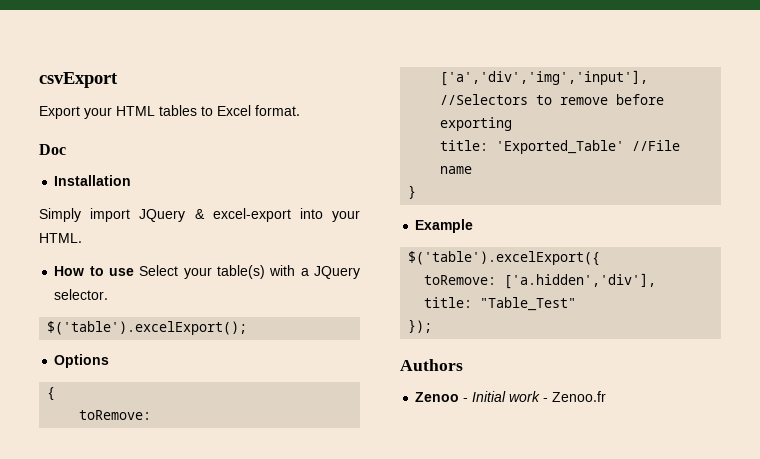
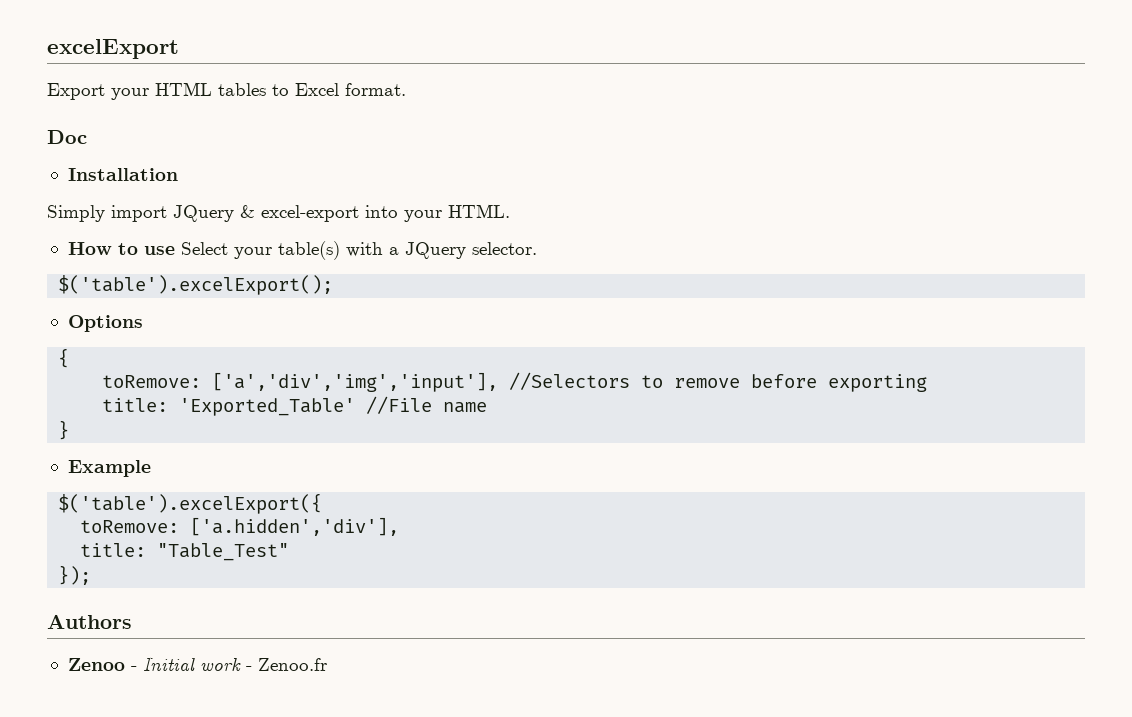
[39,72,118,88] csvExport -> [47,39,179,59] excelExport

